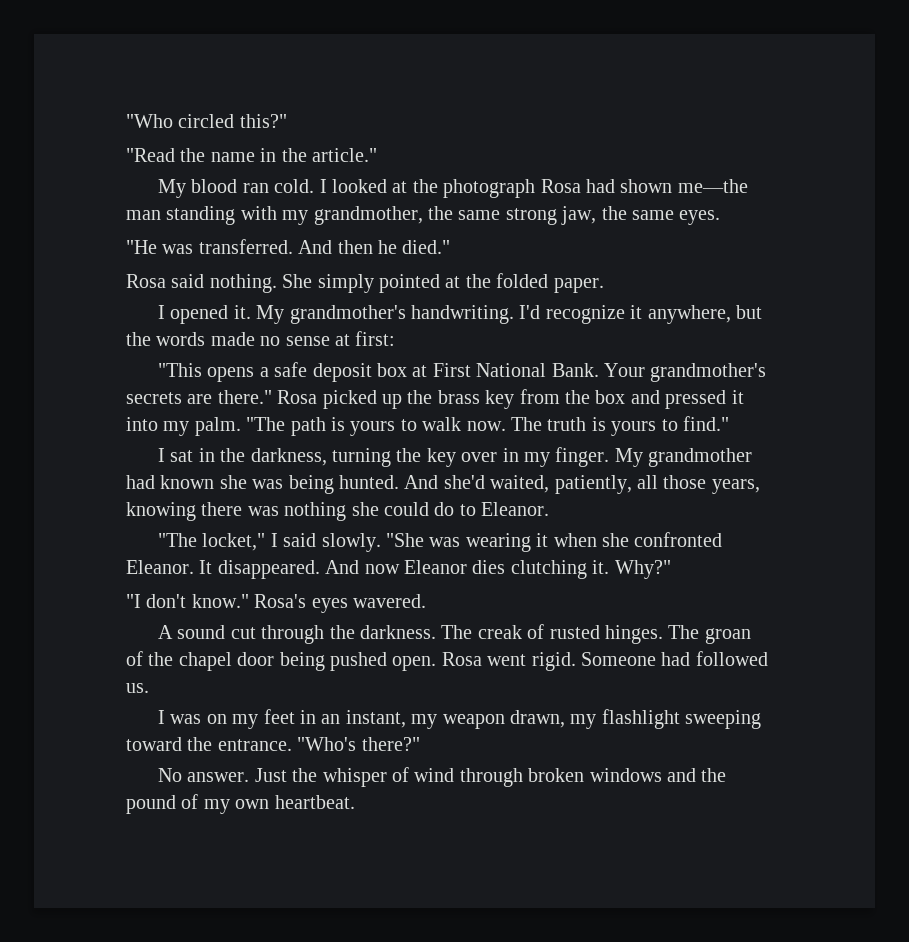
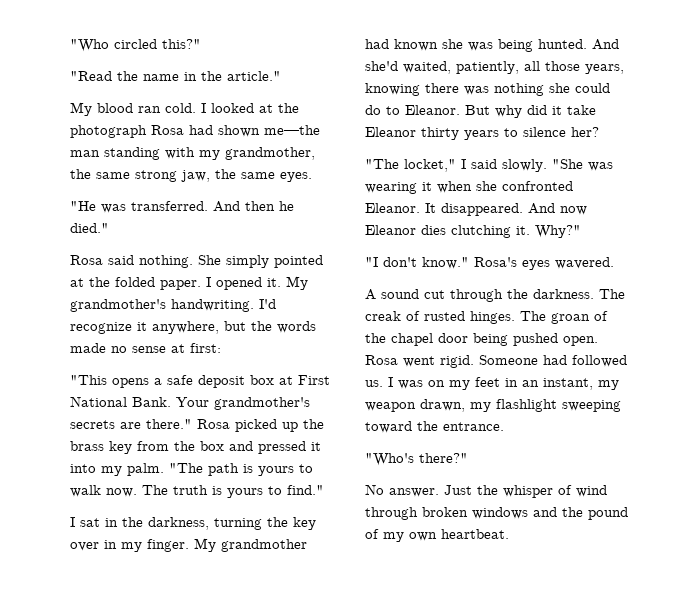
(604, 285) // -> (201, 285) none
(550, 509) none -> [465,105,596,118] [365,127,599,140] But why did it take Eleanor thirty years to silence her?
(149, 688) // -> (383, 383) none
(292, 745) none -> (504, 426) //

